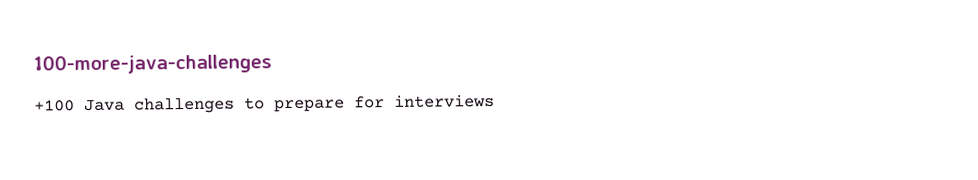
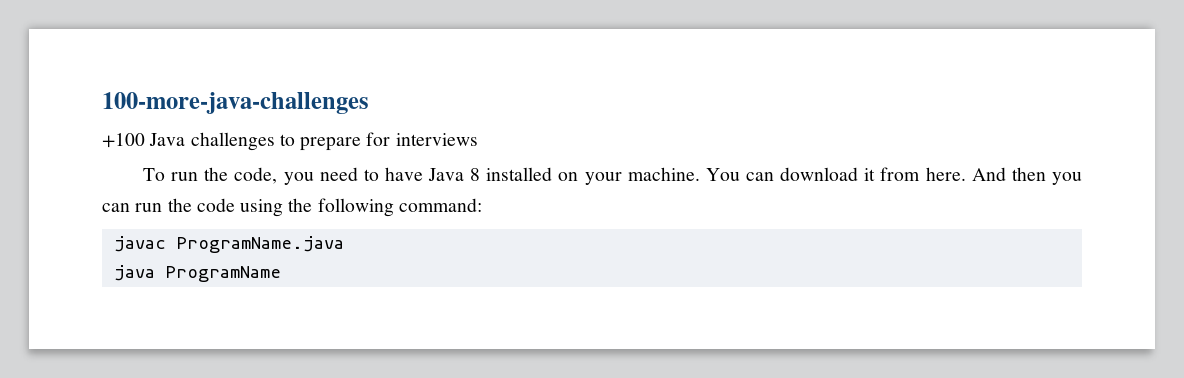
(495, 100) none -> [142,167,1082,185] [102,198,482,217] [113,236,344,253] [113,265,281,282] // To run the code, you need to have Java 8 installed on your machine. You can download it from here. And then you can run the code using the following command: // javac ProgramName.java // java ProgramName

